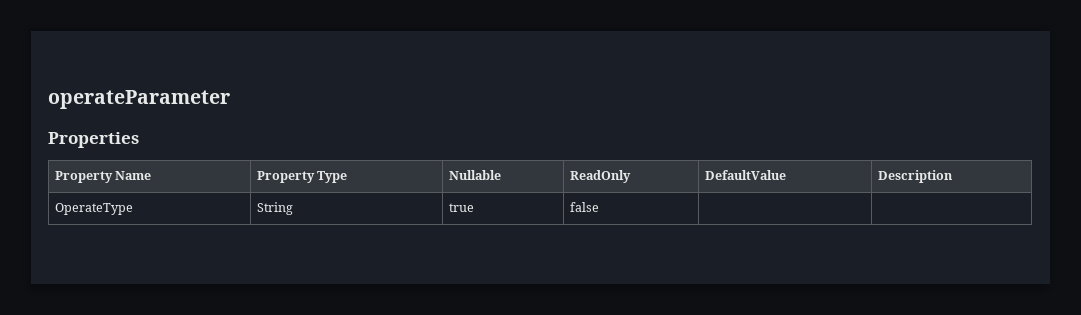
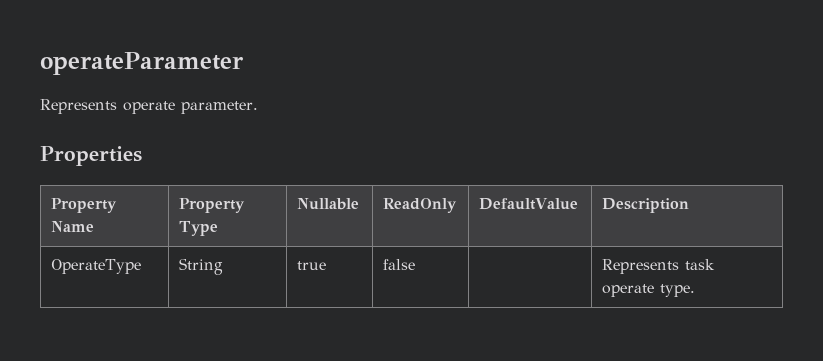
(230, 99) none -> [40,99,258,114] // Represents operate parameter.
(599, 207) none -> [602,259,716,274] [602,284,696,297] Represents task operate type.

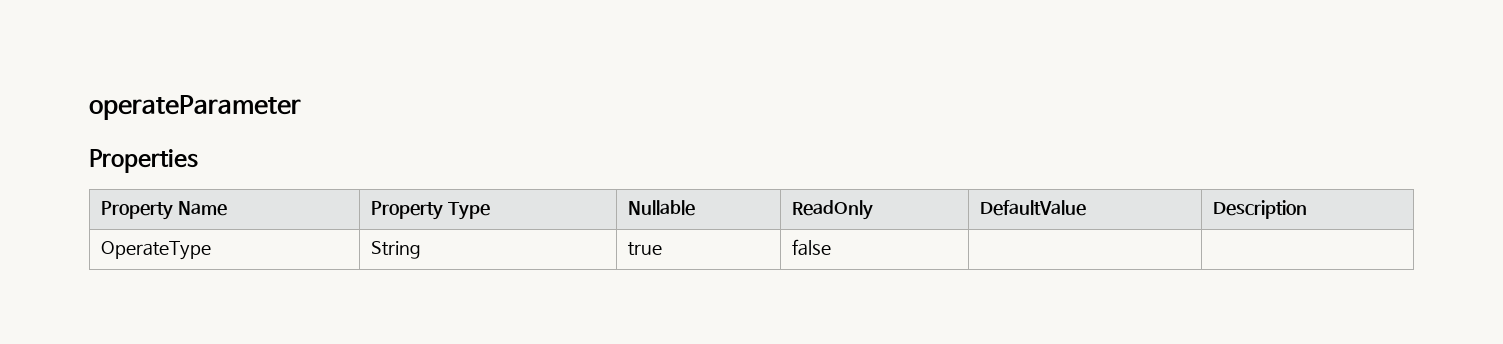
[40,99,258,114] // Represents operate parameter. -> (301, 107) none
[602,259,716,274] [602,284,696,297] Represents task operate type. -> (832, 247) none

